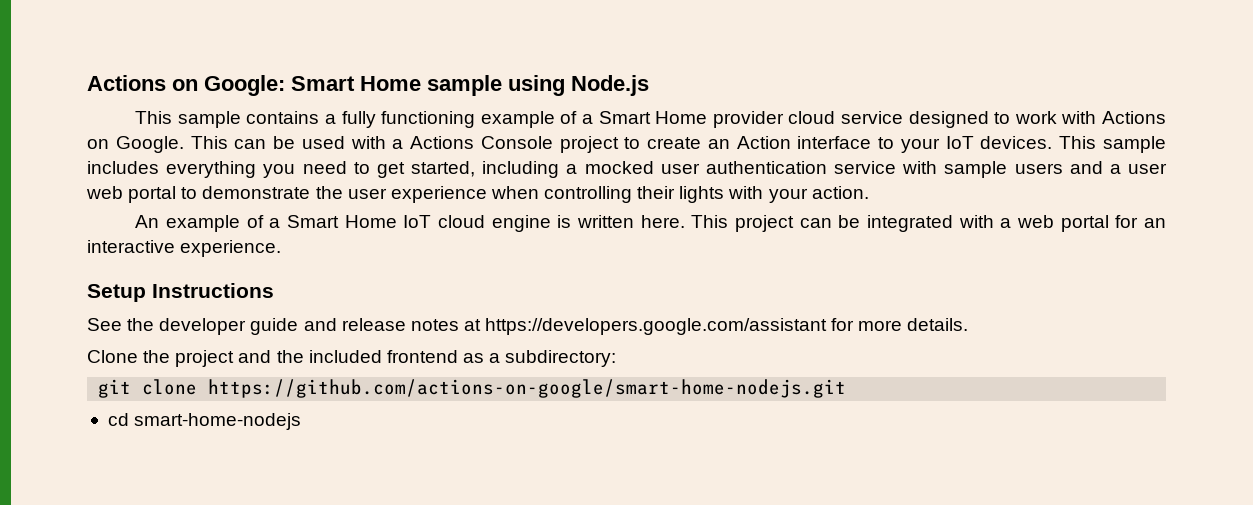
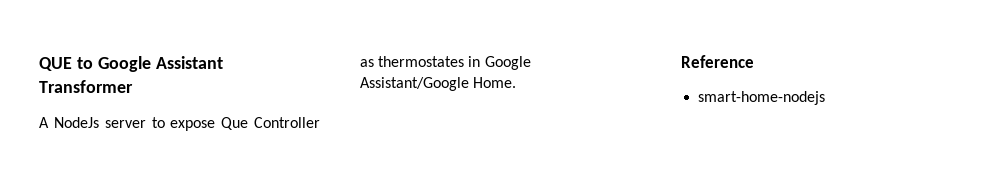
[87,75,649,96] [135,111,1167,128] [87,136,1167,153] [87,161,1167,178] [86,186,869,203] [135,215,1167,232] [87,240,282,257] [87,283,274,302] [87,318,969,335] [87,350,617,367] [98,379,847,398] [107,413,129,426] Actions on Google: Smart Home sample using Node.js // This sample contains a fully functioning example of a Smart Home provider cloud service designed to work with Actions on Google. This can be used with a Actions Console project to create an Action interface to your IoT devices. This sample includes everything you need to get started, including a mocked user authentication service with sample users and a user web portal to demonstrate the user experience when controlling their lights with your action. // An example of a Smart Home IoT cloud engine is written here. This project can be integrated with a web portal for an interactive experience. // Setup Instructions // See the developer guide and release notes at https://developers.google.com/assistant for more details. // Clone the project and the included frontend as a subdirectory: // git clone https://github.com/actions-on-google/smart-home-nodejs.git // cd -> [39,56,223,72] [39,80,133,93] [39,117,320,131] [360,56,531,70] [360,77,517,91] [681,55,754,68] QUE to Google Assistant Transformer // A NodeJs server to expose Que Controller as thermostates in Google Assistant/Google Home. // Reference //

